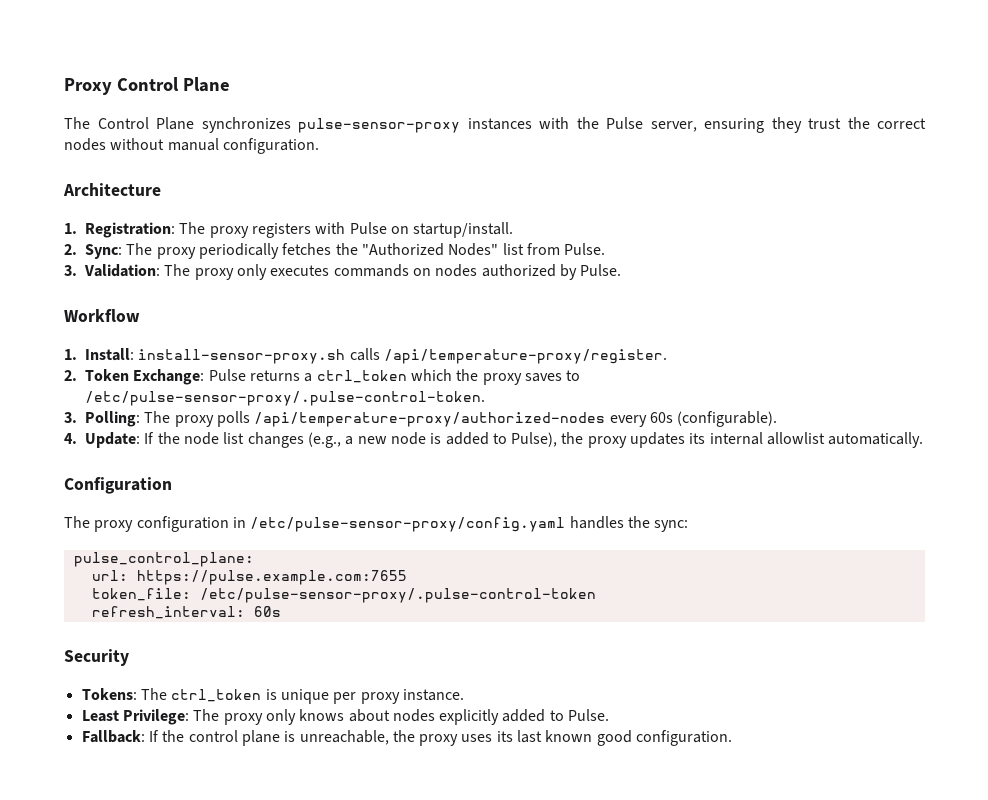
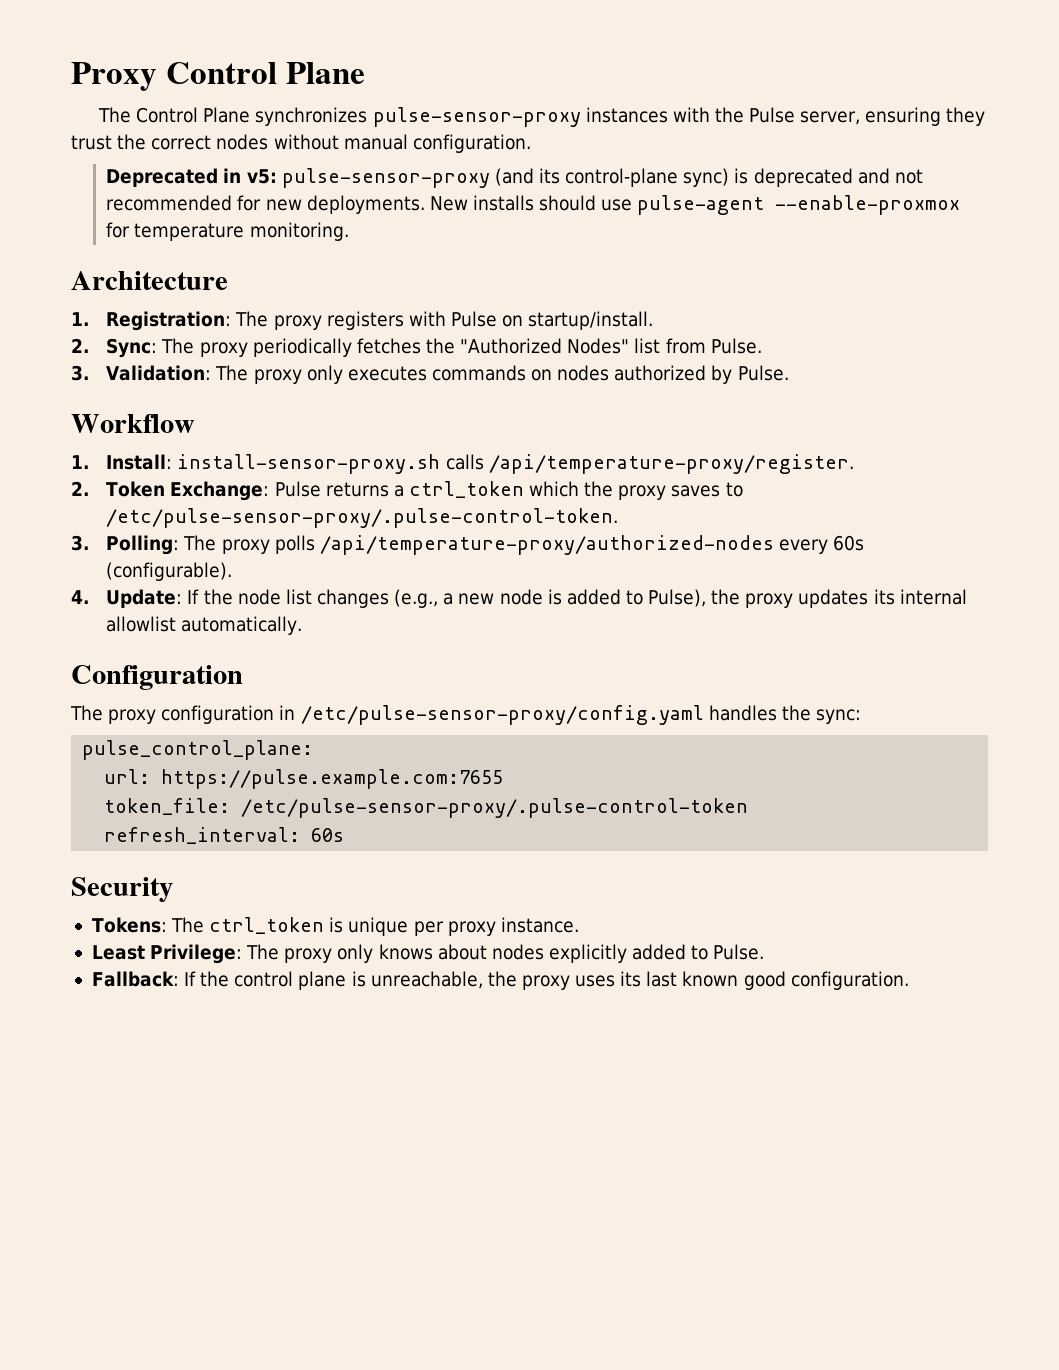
(319, 146) none -> [106,168,923,188] [106,195,961,215] [106,222,349,241] // Deprecated in v5: pulse-sensor-proxy (and its control-plane sync) is deprecated and not recommended for new deployments. New installs should use pulse-agent --enable-proxmox for temperature monitoring.

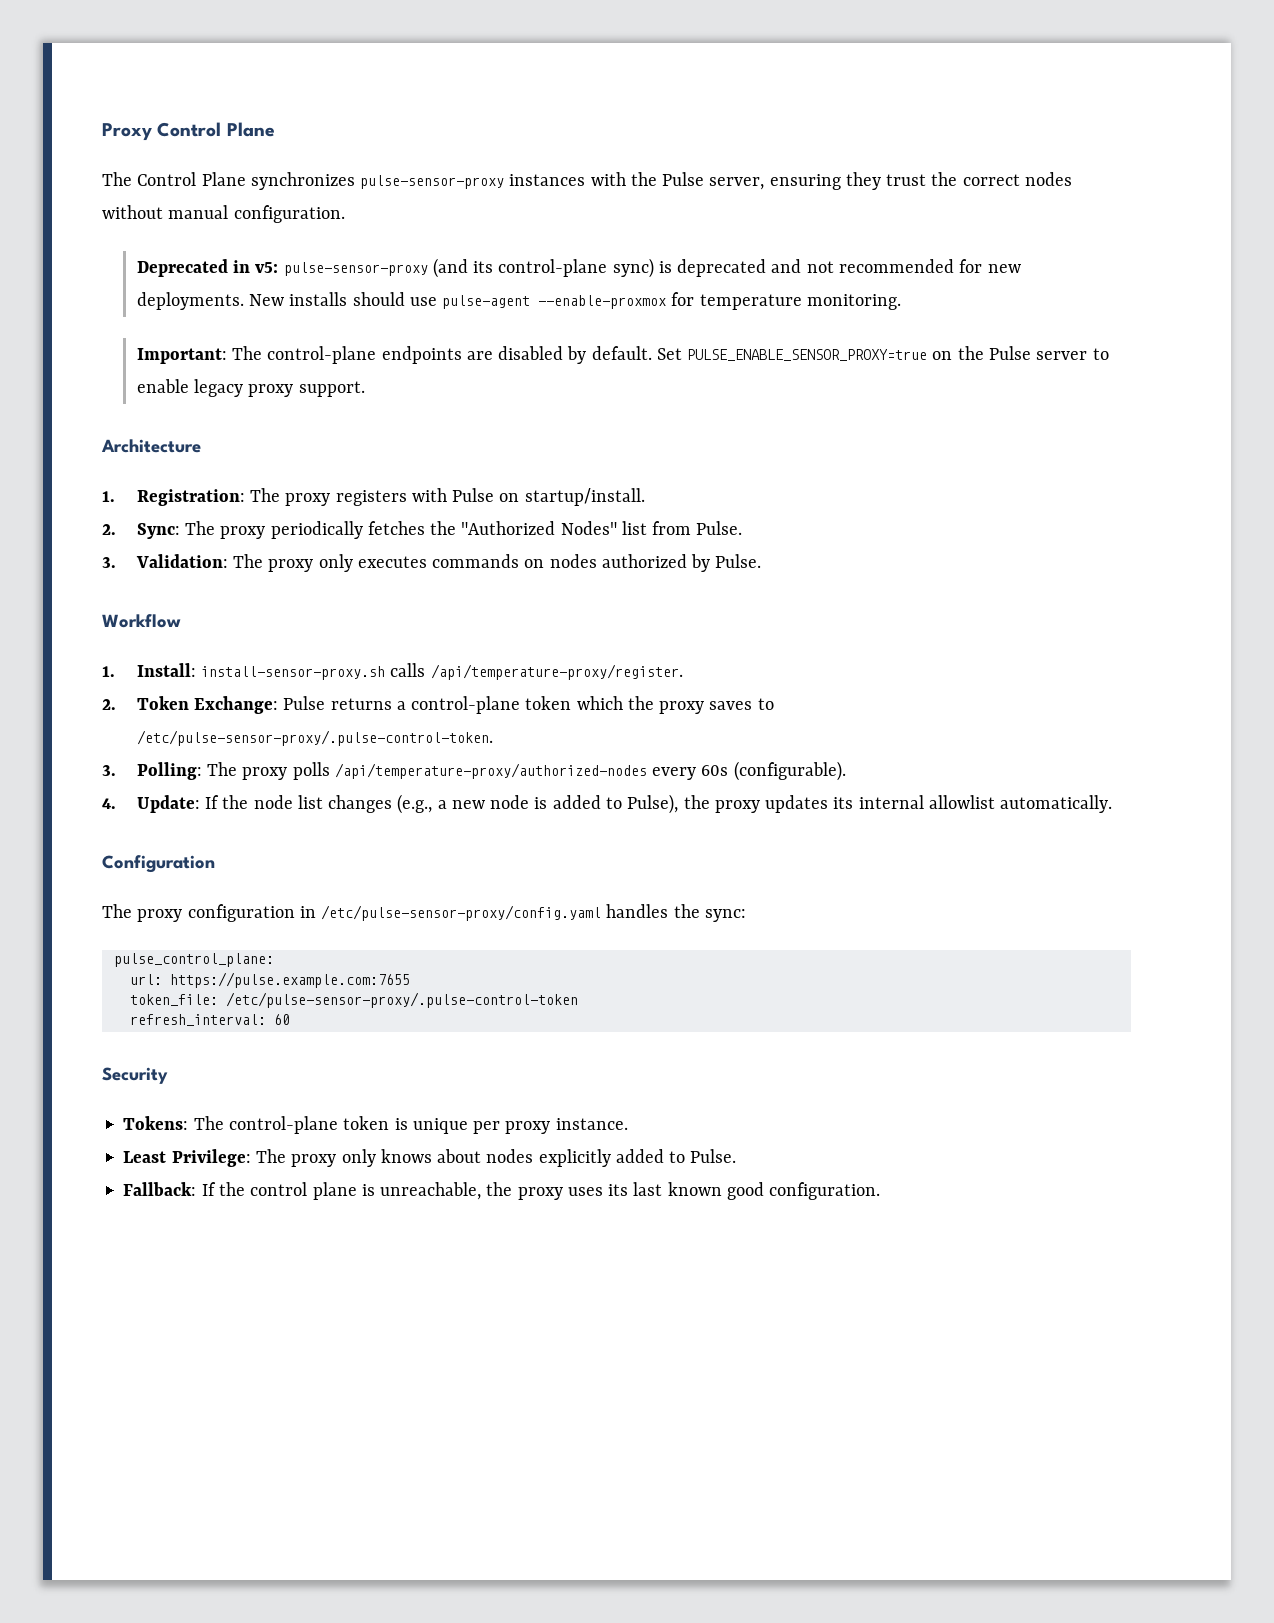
(349, 231) none -> [136,346,1109,364] [136,379,365,397] // Important: The control-plane endpoints are disabled by default. Set PULSE_ENABLE_SENSOR_PROXY=true on the Pulse server to enable legacy proxy support.
[408,481,524,498] ctrl_token -> [411,696,572,714] control-plane token
[311,828,345,842] 60s -> [273,1014,290,1025] 60
[209,917,325,934] ctrl_token -> [228,1116,390,1134] control-plane token

